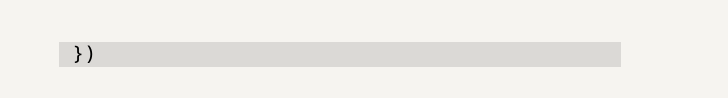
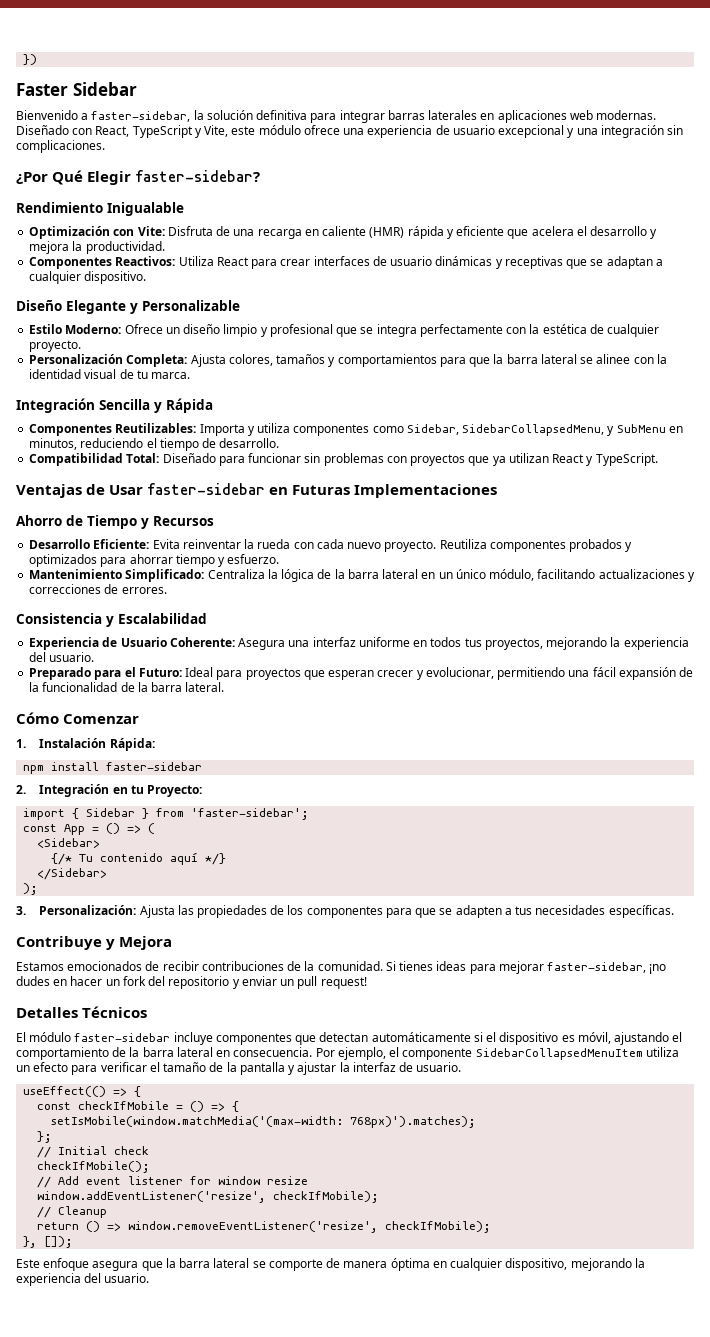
(96, 54) none -> [16,82,137,96] [16,110,657,123] [16,125,684,138] [16,140,105,153] [16,170,261,185] [16,202,184,216] [29,226,658,239] [29,241,165,254] [29,256,663,269] [29,271,147,284] [16,300,240,314] [29,324,660,337] [29,340,82,352] [29,354,667,367] [29,369,191,379] [16,398,213,413] [29,423,683,436] [29,438,280,451] [29,453,658,466] [16,483,498,498] [16,515,214,529] [29,539,633,552] [29,554,280,567] [29,569,695,582] [29,584,167,594] [16,613,207,627] [29,637,689,650] [29,652,95,662] [29,667,694,680] [29,682,225,692] [16,712,140,724] [16,738,155,751] [23,762,203,774] [16,784,203,797] [23,808,310,820] [23,823,156,835] [37,838,101,848] [51,852,227,865] [37,868,108,880] [23,883,39,895] [16,905,674,918] [16,936,173,950] [16,961,667,974] [16,976,367,989] [16,1006,148,1018] [16,1032,683,1045] [16,1047,679,1060] [16,1062,462,1075] [23,1086,142,1097] [37,1101,240,1112] [51,1116,477,1128] [37,1131,53,1143] [37,1146,150,1158] [37,1161,151,1173] [37,1176,309,1188] [37,1191,380,1203] [37,1206,108,1218] [37,1221,492,1233] [23,1236,74,1248] [16,1258,645,1271] [16,1273,150,1286] // Faster Sidebar // Bienvenido a faster-sidebar, la solución definitiva para integrar barras laterales en aplicaciones web modernas. Diseñado con React, TypeScript y Vite, este módulo ofrece una experiencia de usuario excepcional y una integración sin complicaciones. // ¿Por Qué Elegir faster-sidebar? // Rendimiento Inigualable // Optimización con Vite: Disfruta de una recarga en caliente (HMR) rápida y eficiente que acelera el desarrollo y mejora la productividad. // Componentes Reactivos: Utiliza React para crear interfaces de usuario dinámicas y receptivas que se adaptan a cualquier dispositivo. // Diseño Elegante y Personalizable // Estilo Moderno: Ofrece un diseño limpio y profesional que se integra perfectamente con la estética de cualquier proyecto. // Personalización Completa: Ajusta colores, tamaños y comportamientos para que la barra lateral se alinee con la identidad visual de tu marca. // Integración Sencilla y Rápida // Componentes Reutilizables: Importa y utiliza componentes como Sidebar, SidebarCollapsedMenu, y SubMenu en minutos, reduciendo el tiempo de desarrollo. // Compatibilidad Total: Diseñado para funcionar sin problemas con proyectos que ya utilizan React y TypeScript. // Ventajas de Usar faster-sidebar en Futuras Implementaciones // Ahorro de Tiempo y Recursos // Desarrollo Eficiente: Evita reinventar la rueda con cada nuevo proyecto. Reutiliza componentes probados y optimizados para ahorrar tiempo y esfuerzo. // Mantenimiento Simplificado: Centraliza la lógica de la barra lateral en un único módulo, facilitando actualizaciones y correcciones de errores. // Consistencia y Escalabilidad // Experiencia de Usuario Coherente: Asegura una interfaz uniforme en todos tus proyectos, mejorando la experiencia del usuario. // Preparado para el Futuro: Ideal para proyectos que esperan crecer y evolucionar, permitiendo una fácil expansión de la funcionalidad de la barra lateral. // Cómo Comenzar // 1. Instalación Rápida: // npm install faster-sidebar // 2. Integración en tu Proyecto: // import { Sidebar } from 'faster-sidebar'; // const App = () => ( // <Sidebar> // {/* Tu contenido aquí */} // </Sidebar> // ); // 3. Personalización: Ajusta las propiedades de los componentes para que se adapten a tus necesidades específicas. // Contribuye y Mejora // Estamos emocionados de recibir contribuciones de la comunidad. Si tienes ideas para mejorar faster-sidebar, ¡no dudes en hacer un fork del repositorio y enviar un pull request! // Detalles Técnicos // El módulo faster-sidebar incluye componentes que detectan automáticamente si el dispositivo es móvil, ajustando el comportamiento de la barra lateral en consecuencia. Por ejemplo, el componente SidebarCollapsedMenuItem utiliza un efecto para verificar el tamaño de la pantalla y ajustar la interfaz de usuario. // useEffect(() => { // const checkIfMobile = () => { // setIsMobile(window.matchMedia('(max-width: 768px)').matches); // }; // // Initial check // checkIfMobile(); // // Add event listener for window resize // window.addEventListener('resize', checkIfMobile); // // Cleanup // return () => window.removeEventListener('resize', checkIfMobile); // }, []); // Este enfoque asegura que la barra lateral se comporte de manera óptima en cualquier dispositivo, mejorando la experiencia del usuario.

